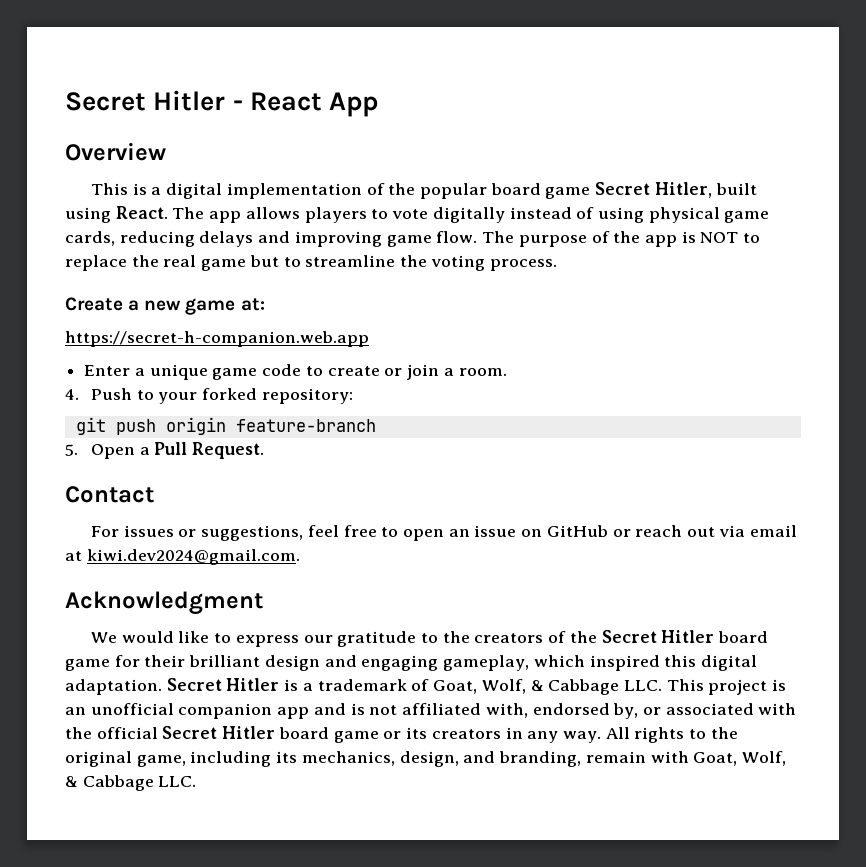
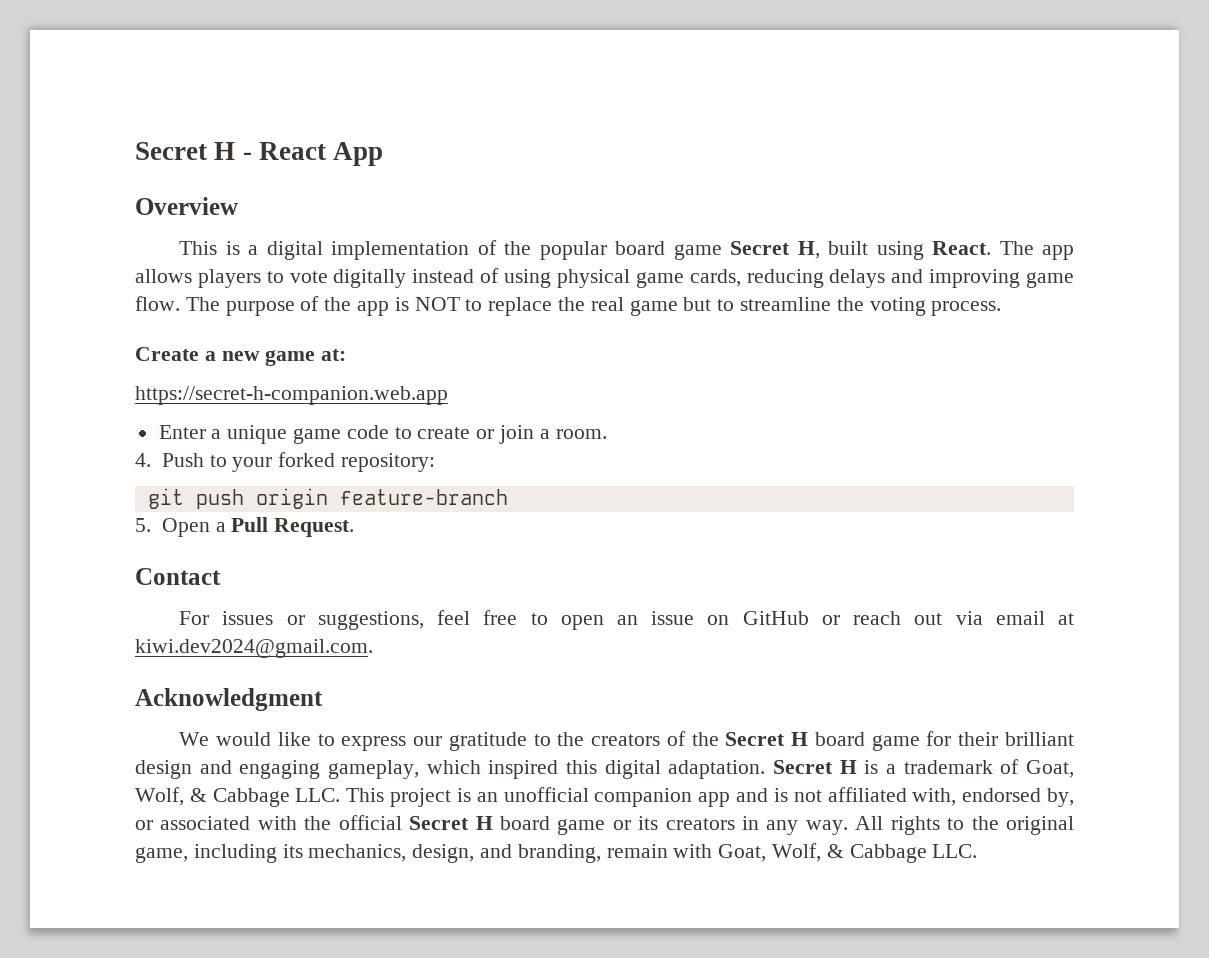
[65,90,226,111] Secret Hitler -> [135,142,236,160] Secret H
[654,182,712,198] Hitler, -> [797,241,820,259] H,
[661,630,715,643] Hitler -> [791,732,809,746] H
[226,678,280,691] Hitler -> [839,760,857,774] H
[222,726,276,739] Hitler -> [475,816,493,830] H

